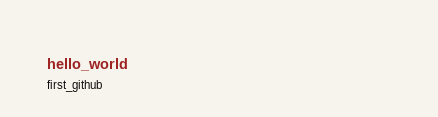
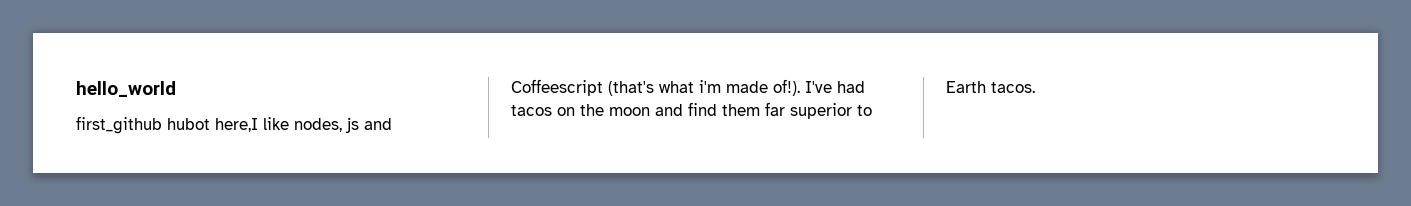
(102, 86) none -> [167,117,392,133] [511,79,865,96] [511,102,872,119] [946,81,1035,93] hubot here,I like nodes, js and Coffeescript (that's what i'm made of!). I've had tacos on the moon and find them far superior to Earth tacos.

